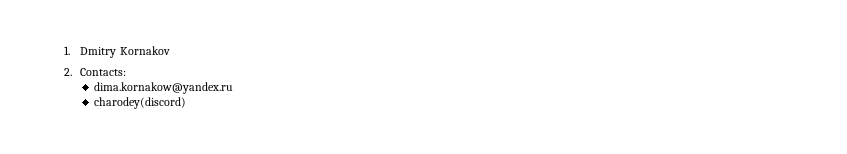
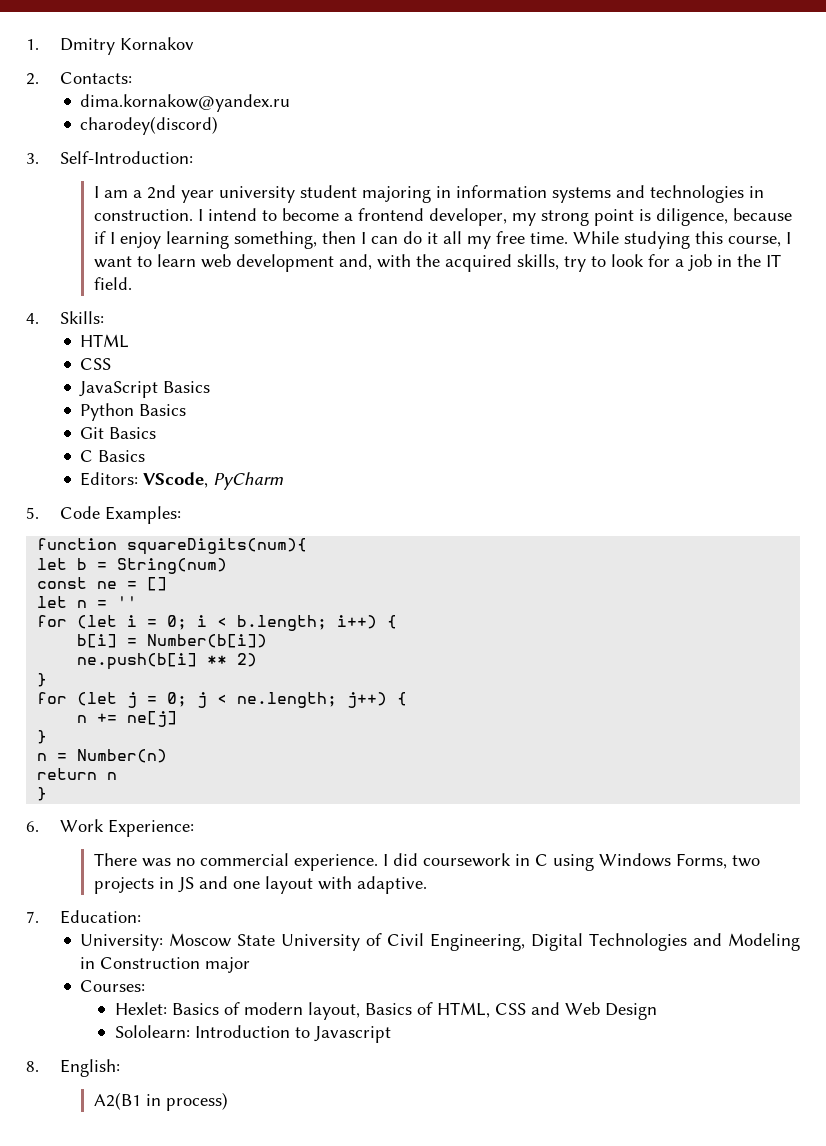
(186, 103) none -> [26,151,194,164] [94,185,765,203] [94,208,793,226] [94,231,792,249] [94,254,782,272] [94,277,133,290] [26,311,105,324] [80,334,130,348] [80,358,112,370] [79,381,211,398] [80,403,187,421] [80,427,157,439] [80,450,146,462] [80,472,285,490] [26,506,182,524] [37,538,308,555] [37,558,228,574] [37,577,168,591] [37,596,138,608] [37,615,398,631] [77,634,268,648] [77,653,258,670] [37,673,48,687] [37,692,408,708] [77,711,178,727] [37,730,48,744] [37,749,168,763] [37,768,118,780] [37,787,48,801] [26,819,195,837] [94,853,761,871] [94,876,428,894] [26,910,142,924] [80,933,801,951] [80,957,251,973] [80,980,146,992] [114,1002,657,1020] [114,1025,391,1043] [26,1059,121,1077] [94,1092,229,1111] // 3. Self-Introduction: // I am a 2nd year university student majoring in information systems and technologies in construction. I intend to become a frontend developer, my strong point is diligence, because if I enjoy learning something, then I can do it all my free time. While studying this course, I want to learn web development and, with the acquired skills, try to look for a job in the IT field. // 4. Skills: // HTML // CSS // JavaScript Basics // Python Basics // Git Basics // C Basics // Editors: VScode, PyCharm // 5. Code Examples: // function squareDigits(num){ // let b = String(num) // const ne = [] // let n = '' // for (let i = 0; i < b.length; i++) { // b[i] = Number(b[i]) // ne.push(b[i] ** 2) // } // for (let j = 0; j < ne.length; j++) { // n += ne[j] // } // n = Number(n) // return n // } // 6. Work Experience: // There was no commercial experience. I did coursework in C using Windows Forms, two projects in JS and one layout with adaptive. // 7. Education: // University: Moscow State University of Civil Engineering, Digital Technologies and Modeling in Construction major // Courses: // Hexlet: Basics of modern layout, Basics of HTML, CSS and Web Design // Sololearn: Introduction to Javascript // 8. English: // A2(B1 in process)

